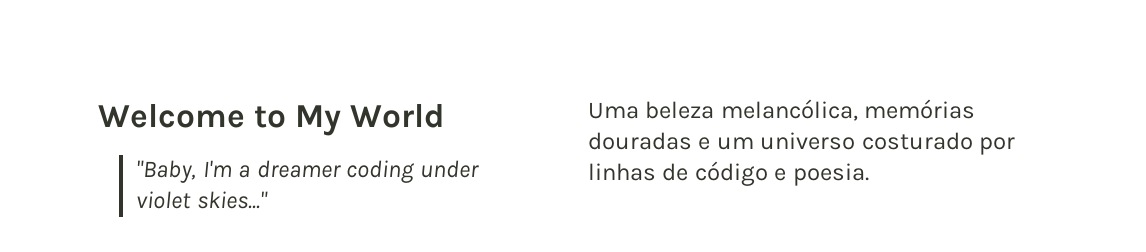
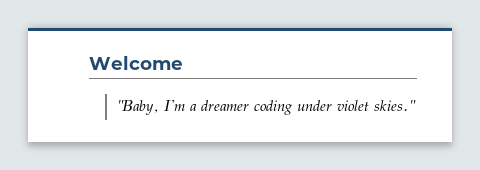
[254,104,446,136] to My World -> (183, 63) none
[196,191,268,209] [588,99,976,121] [588,132,1016,155] [588,161,869,186] skies..." // Uma beleza melancólica, memórias douradas e um universo costurado por linhas de código e poesia. -> [373,100,416,111] skies."

